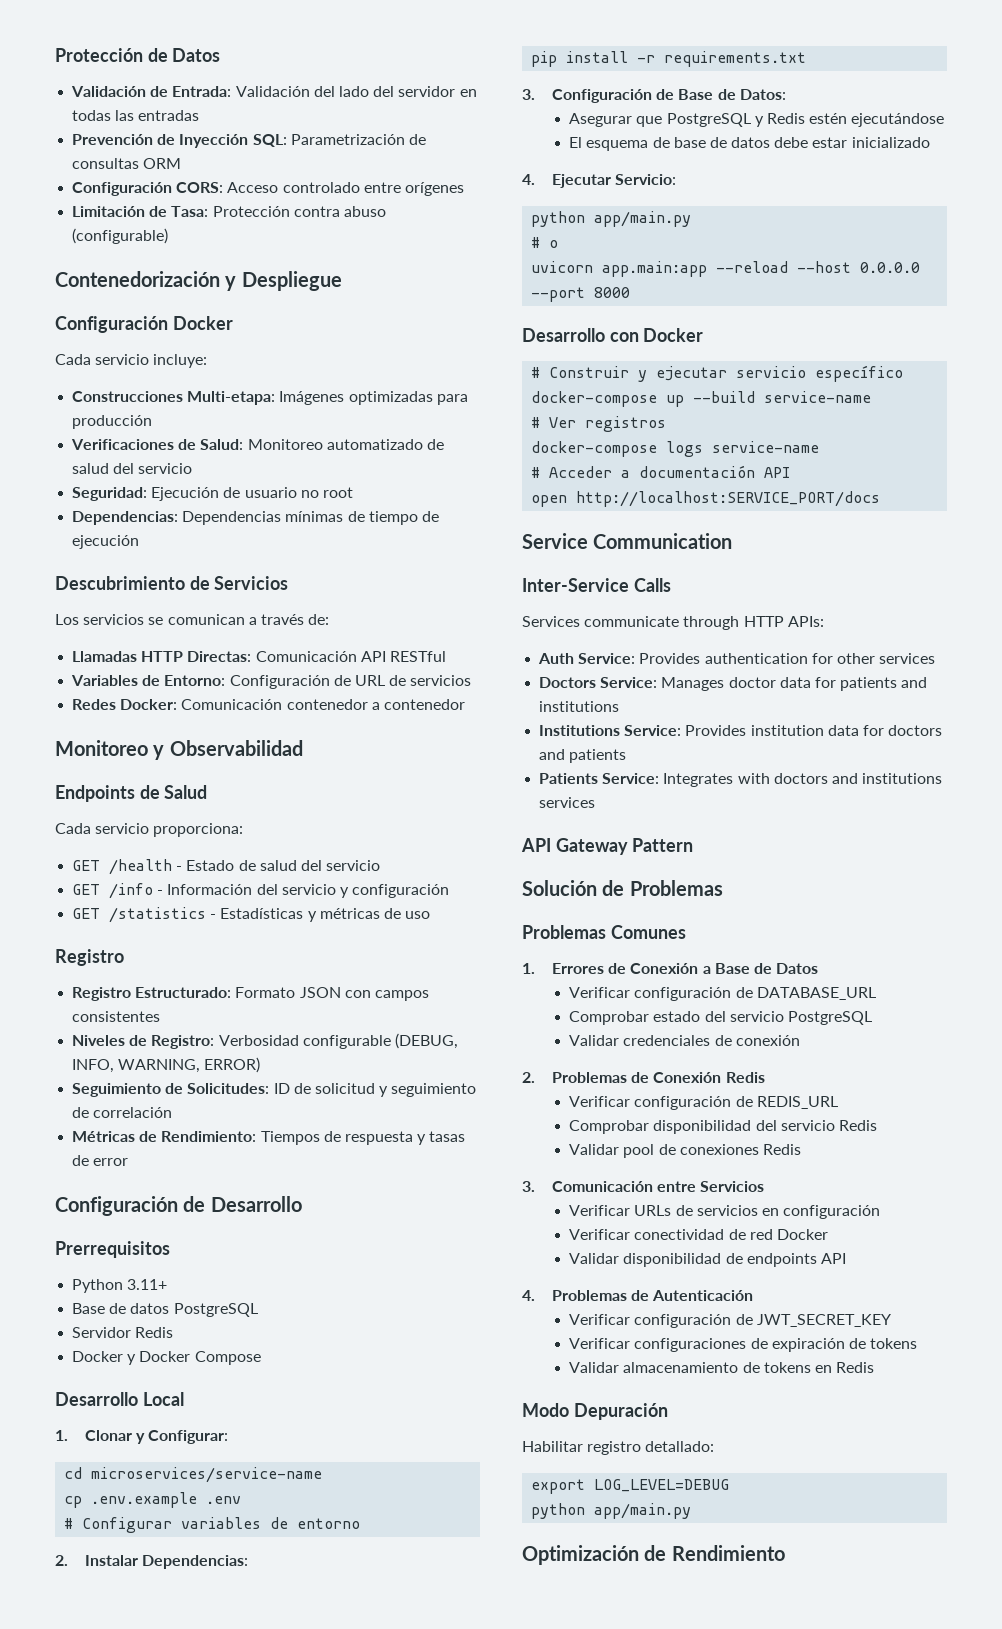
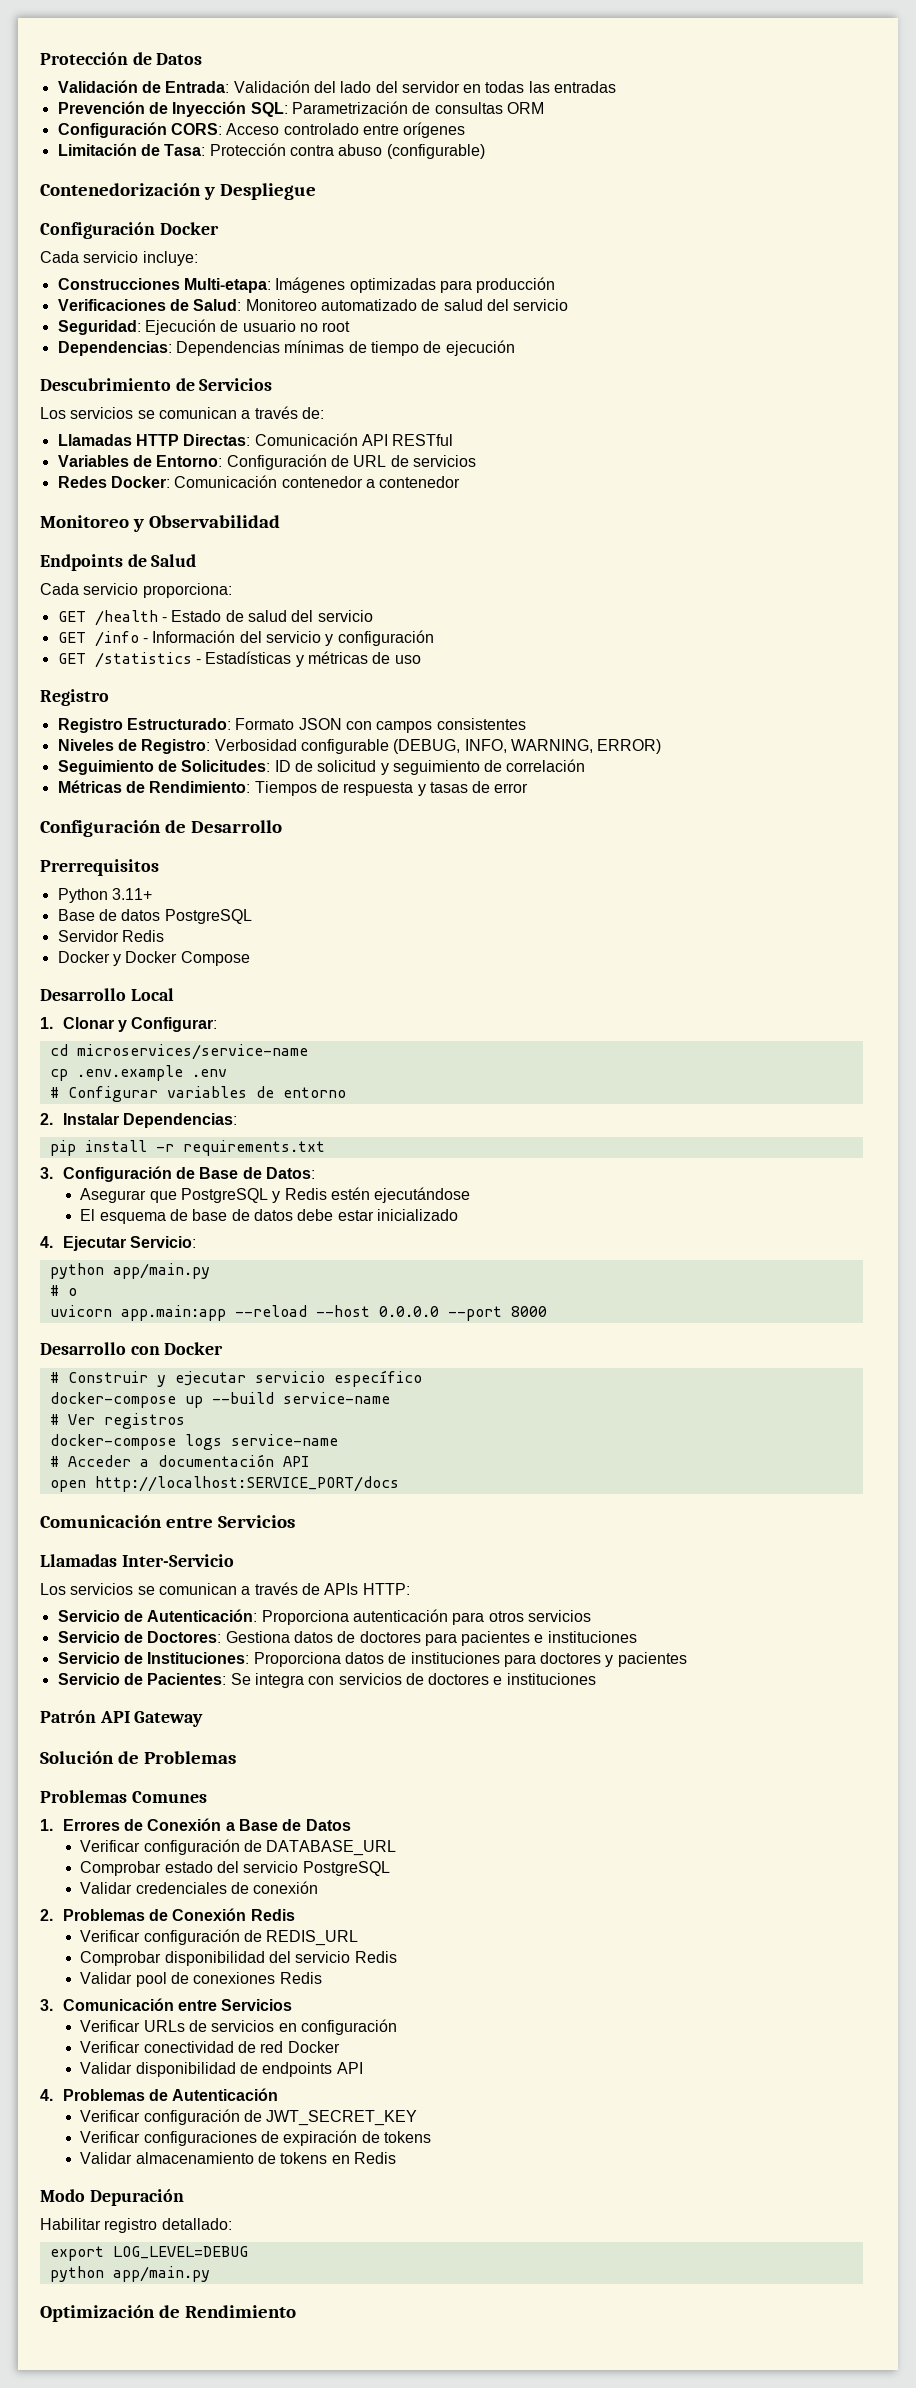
[522,533,733,549] [522,578,671,592] [522,616,824,630] [538,653,936,664] [539,677,928,691] [539,701,620,712] [539,725,943,736] [539,749,627,763] [539,773,943,787] [539,797,596,808] Service Communication // Inter-Service Calls // Services communicate through HTTP APIs: // Auth Service: Provides authentication for other services // Doctors Service: Manages doctor data for patients and institutions // Institutions Service: Provides institution data for doctors and patients // Patients Service: Integrates with doctors and institutions services // -> [40,1515,296,1528] [40,1554,234,1567] [40,1582,410,1595] [57,1609,591,1625] [57,1631,637,1646] [57,1652,687,1667] [57,1673,596,1688] [40,1710,96,1723] Comunicación entre Servicios // Llamadas Inter-Servicio // Los servicios se comunican a través de APIs HTTP: // Servicio de Autenticación: Proporciona autenticación para otros servicios // Servicio de Doctores: Gestiona datos de doctores para pacientes e instituciones // Servicio de Instituciones: Proporciona datos de instituciones para doctores y pacientes // Servicio de Pacientes: Se integra con servicios de doctores e instituciones // Patrón
[632,838,694,852] Pattern -> (204, 1719) none

